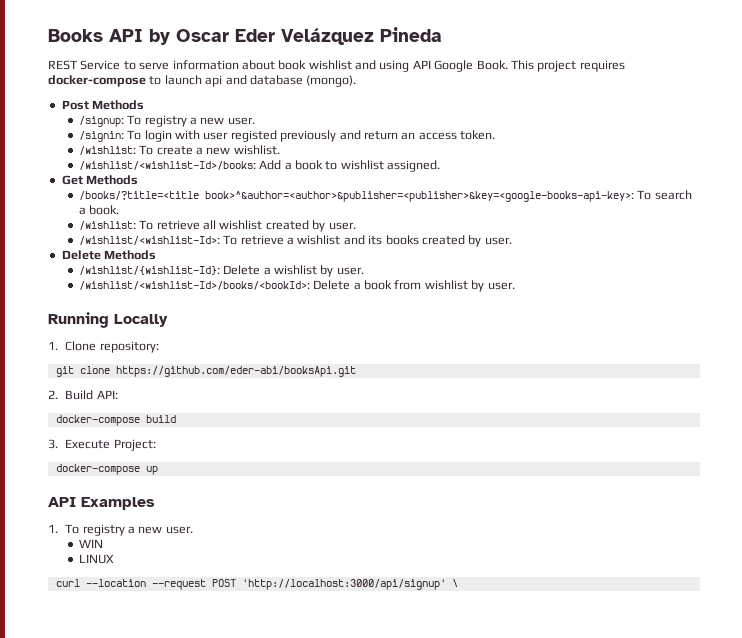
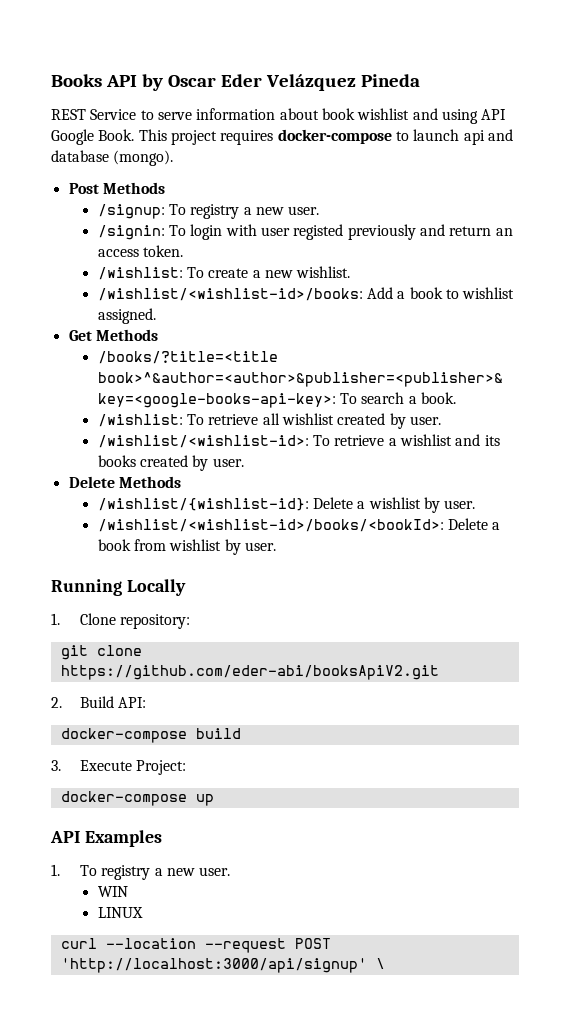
[78,161,256,170] /wishlist/<wishlist-Id>/books: -> [97,288,363,301] /wishlist/<wishlist-id>/books:
[78,236,220,245] /wishlist/<wishlist-Id>: -> [97,435,309,448] /wishlist/<wishlist-id>:
[78,266,220,275] /wishlist/{wishlist-Id}: -> [97,498,309,511] /wishlist/{wishlist-id}:
[78,281,310,290] /wishlist/<wishlist-Id>/books/<bookId>: -> [97,519,444,532] /wishlist/<wishlist-id>/books/<bookId>:
[115,366,356,377] https://github.com/eder-abi/booksApi.git -> [60,665,439,680] https://github.com/eder-abi/booksApiV2.git

